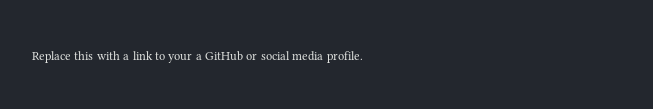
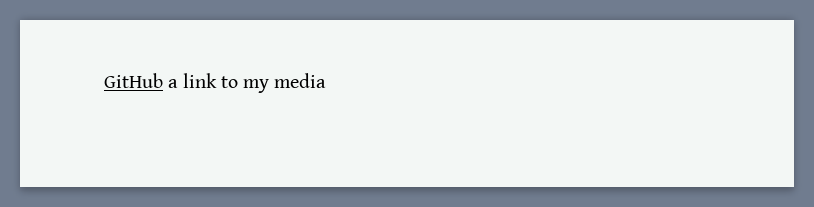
[32,51,363,63] Replace this with a link to your a GitHub or social media profile. -> [104,73,327,93] GitHub a link to my media

